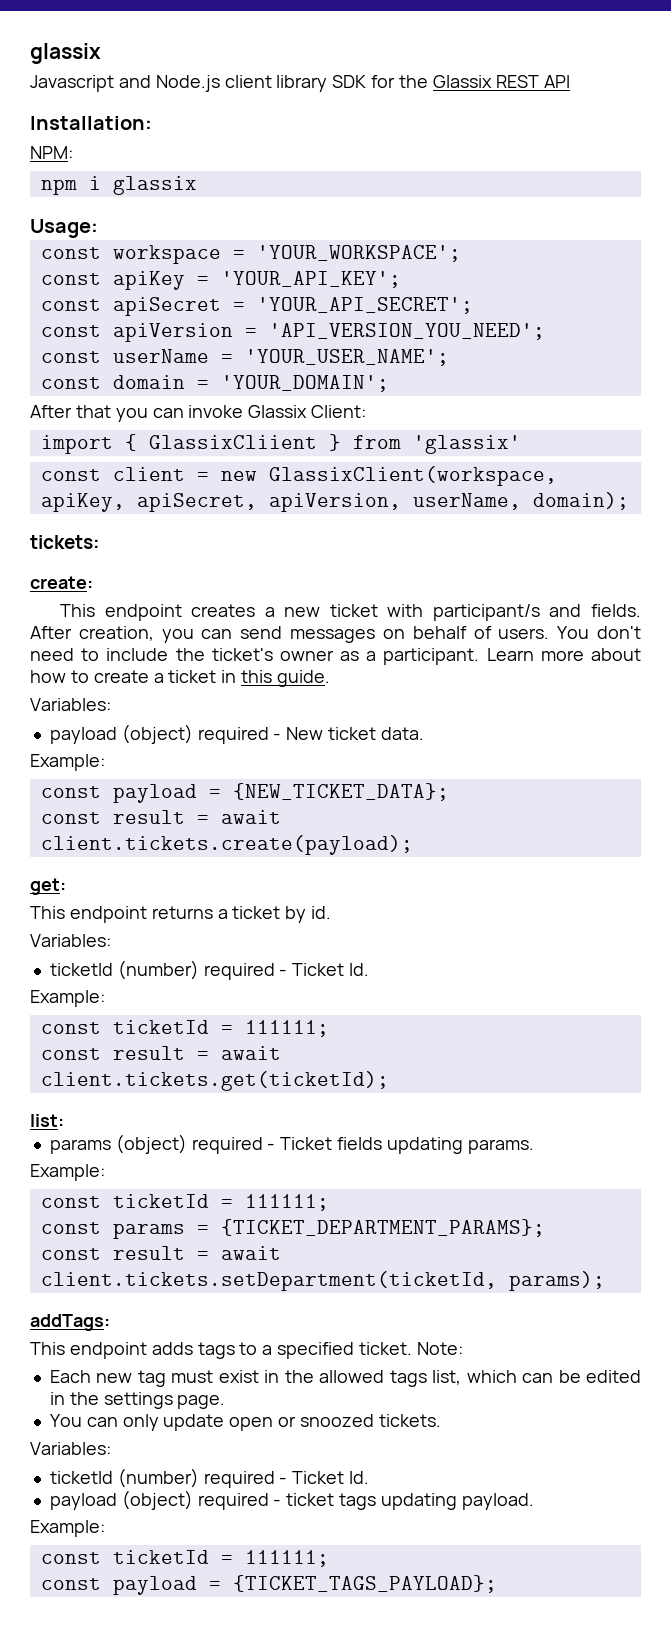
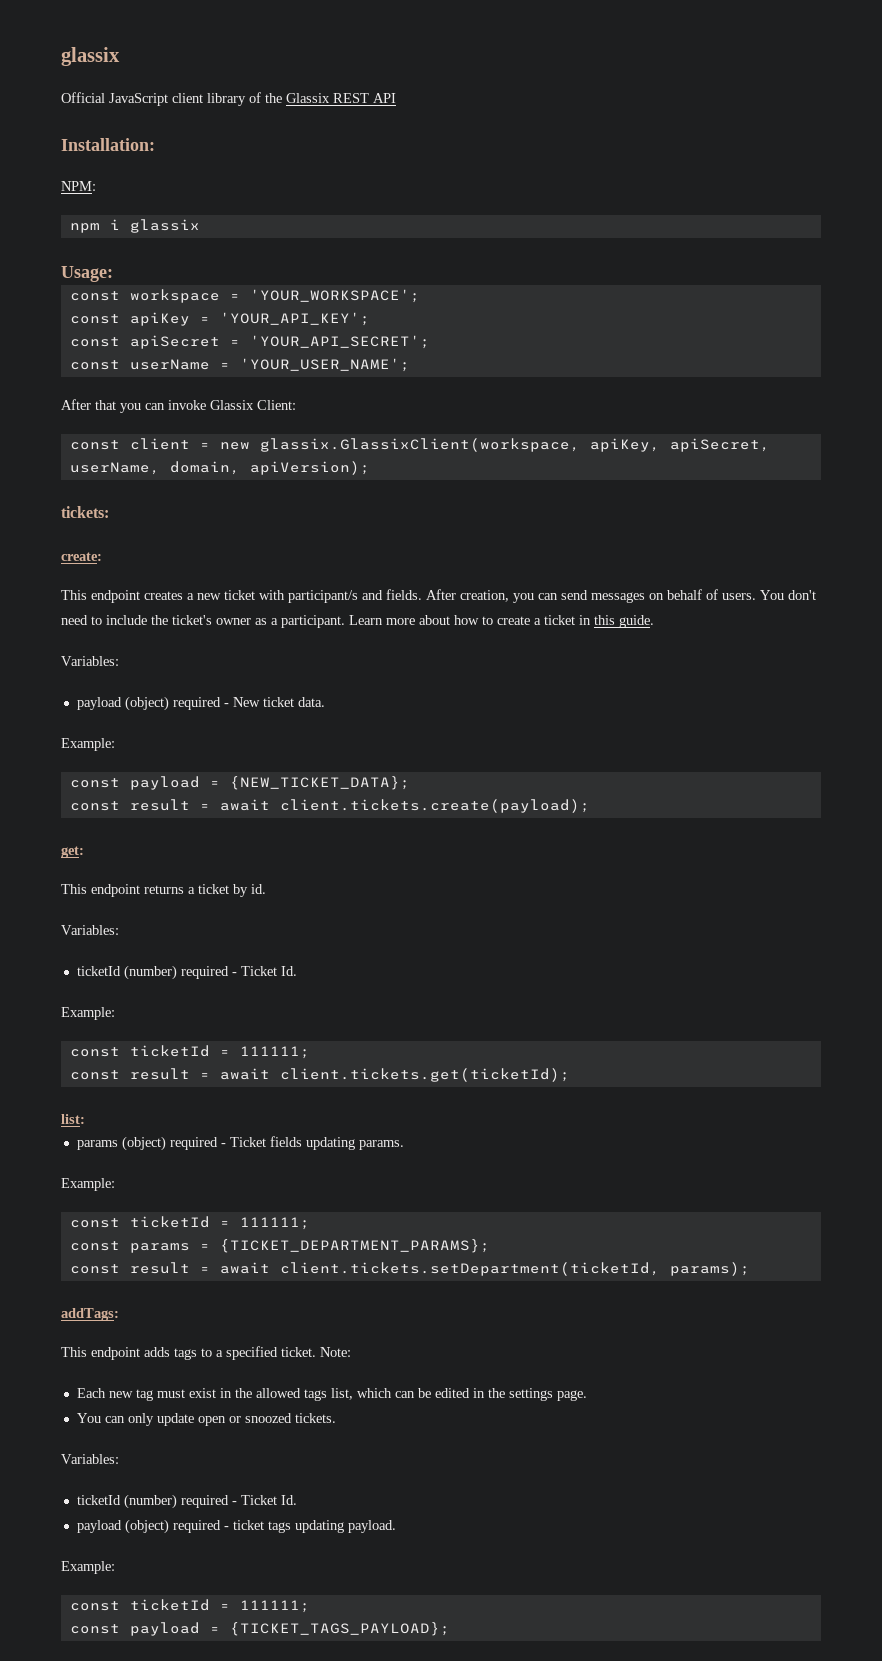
[30,43,101,64] [30,75,396,92] glassix // Javascript and Node.js client library SDK for -> [61,47,120,66] [61,92,261,106] glassix // Official JavaScript client library of
[40,323,545,342] // const apiVersion = 'API_VERSION_YOU_NEED'; -> (430, 342) none
[40,375,389,392] // const domain = 'YOUR_DOMAIN'; -> (410, 365) none
[40,434,521,454] // import { GlassixCliient } from 'glassix' -> (296, 405) none
[268,466,557,486] GlassixClient(workspace, -> [259,438,580,452] glassix.GlassixClient(workspace,
[268,492,629,512] apiVersion, userName, domain); -> [69,461,370,475] userName, domain, apiVersion);

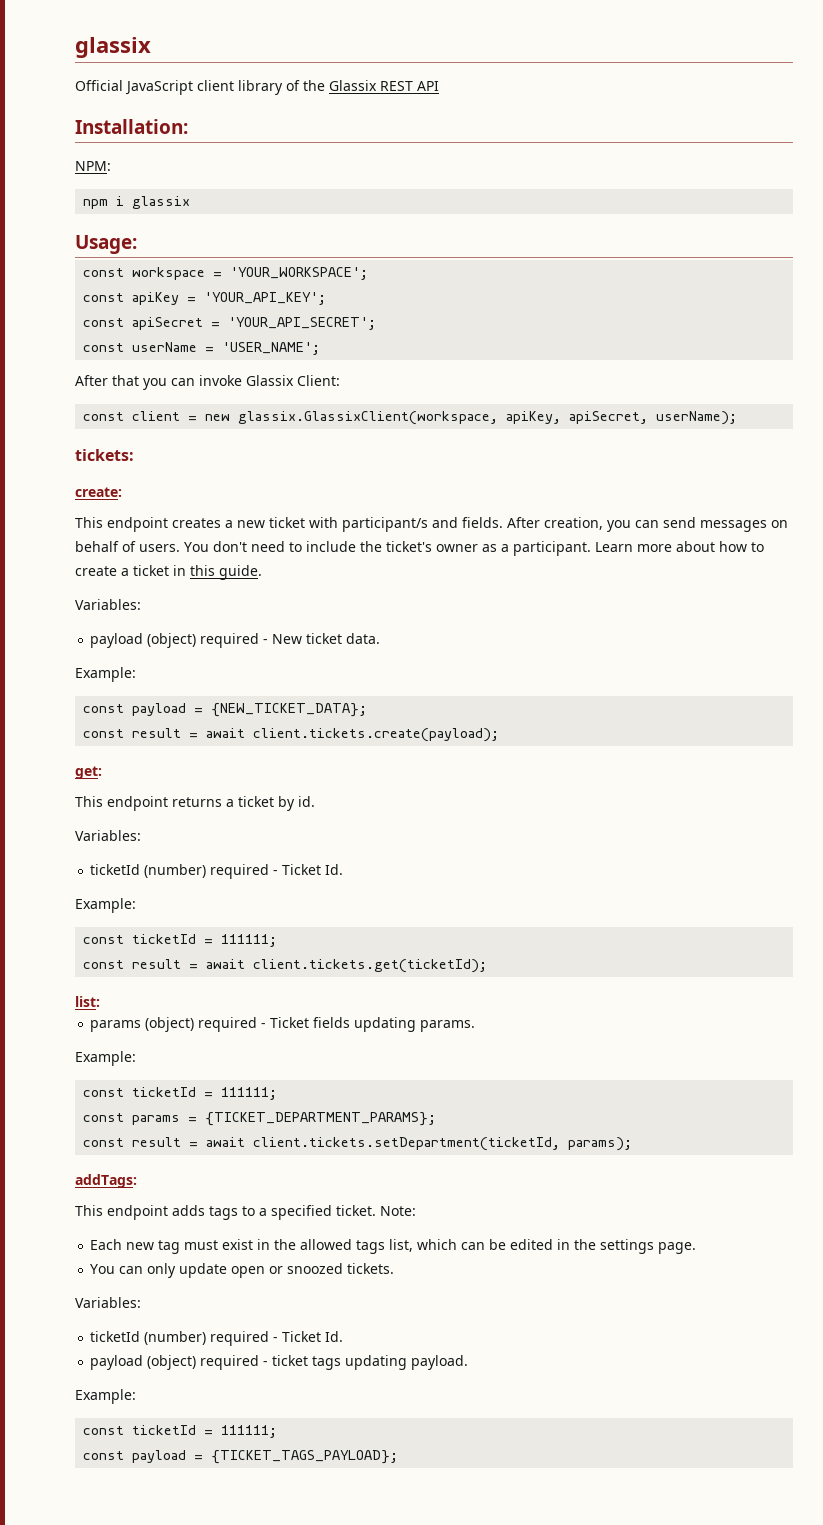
[239,358,410,372] 'YOUR_USER_NAME'; -> [222,342,321,355] 'USER_NAME';
[69,461,370,475] userName, domain, apiVersion); -> [656,411,738,425] userName);

